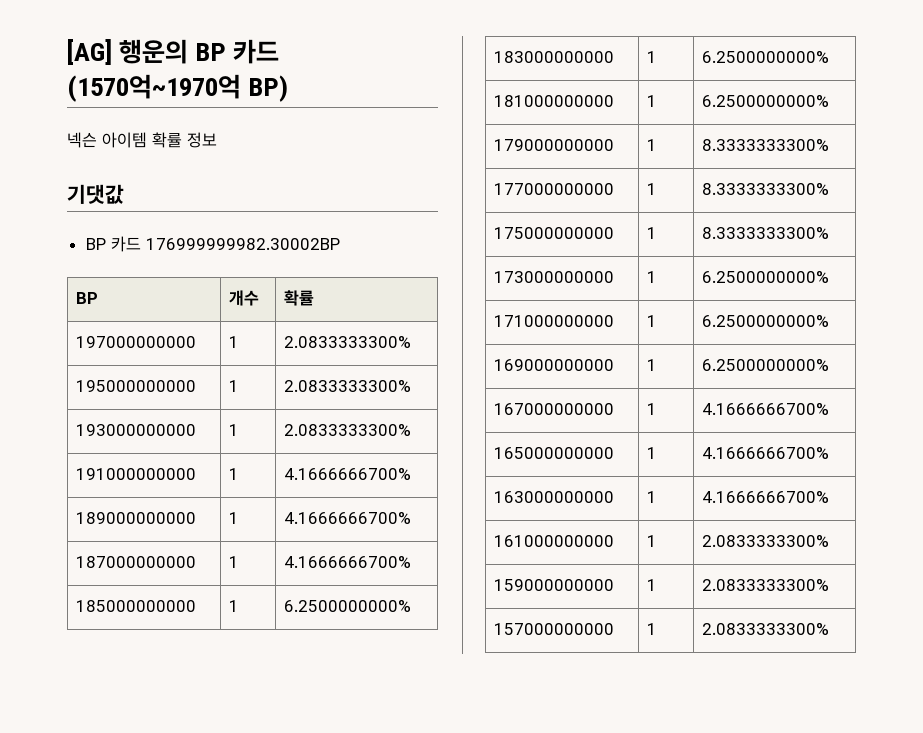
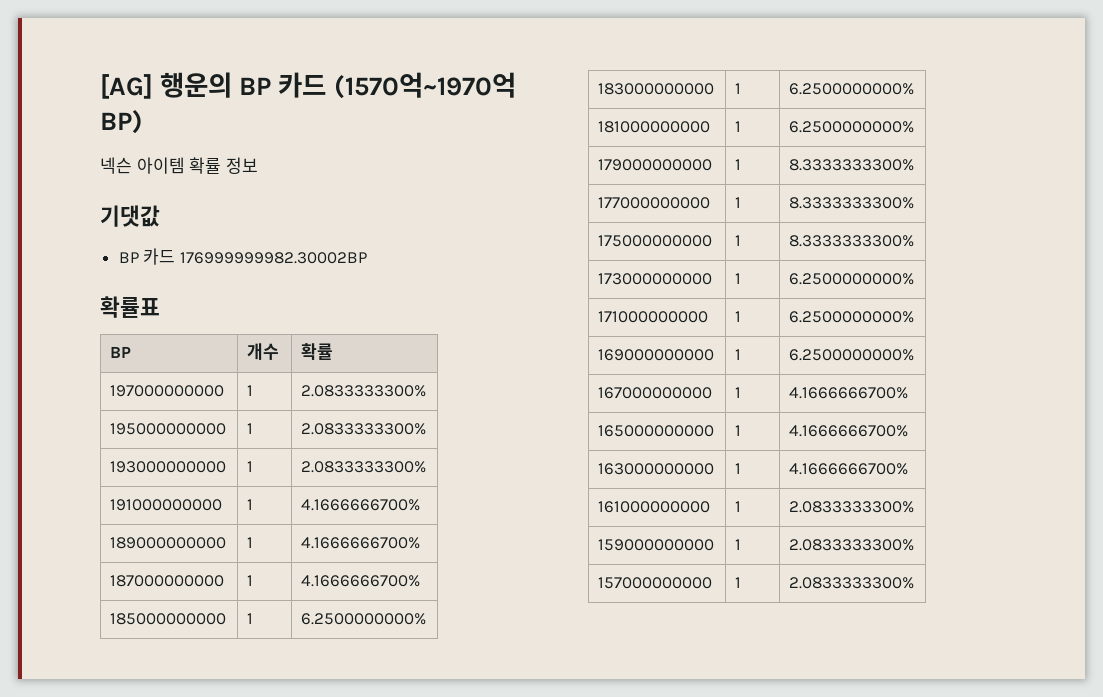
(340, 244) none -> [100,296,160,318] // 확률표

